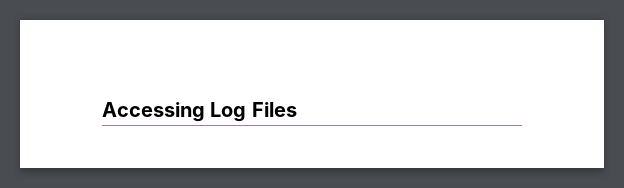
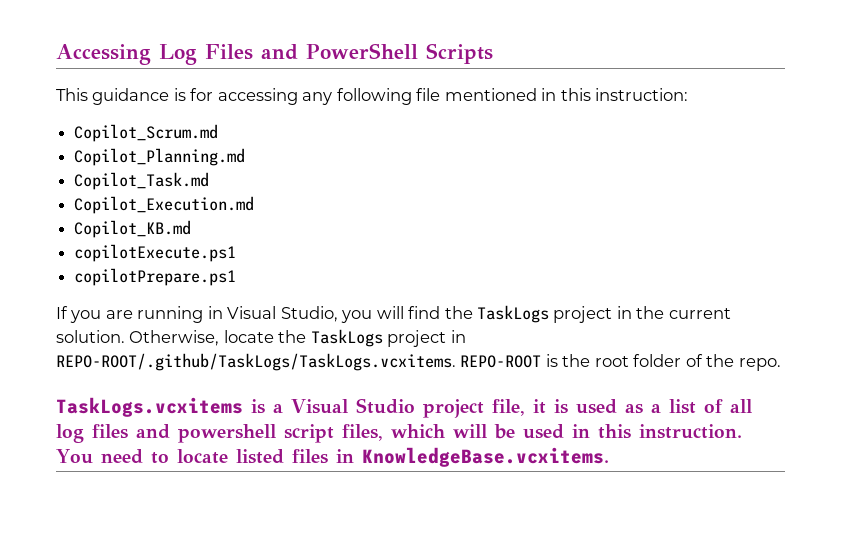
(297, 109) none -> [261,43,493,64] [56,88,689,105] [74,124,219,142] [74,148,246,166] [74,172,210,190] [74,196,255,214] [74,220,192,238] [74,244,237,262] [74,268,237,286] [56,305,731,323] [56,329,466,347] [56,353,781,371] [56,397,752,418] [56,424,742,443] [56,447,609,467] and PowerShell Scripts // This guidance is for accessing any following file mentioned in this instruction: // Copilot_Scrum.md // Copilot_Planning.md // Copilot_Task.md // Copilot_Execution.md // Copilot_KB.md // copilotExecute.ps1 // copilotPrepare.ps1 // If you are running in Visual Studio, you will find the TaskLogs project in the current solution. Otherwise, locate the TaskLogs project in REPO-ROOT/.github/TaskLogs/TaskLogs.vcxitems. REPO-ROOT is the root folder of the repo. // TaskLogs.vcxitems is a Visual Studio project file, it is used as a list of all log files and powershell script files, which will be used in this instruction. You need to locate listed files in KnowledgeBase.vcxitems.

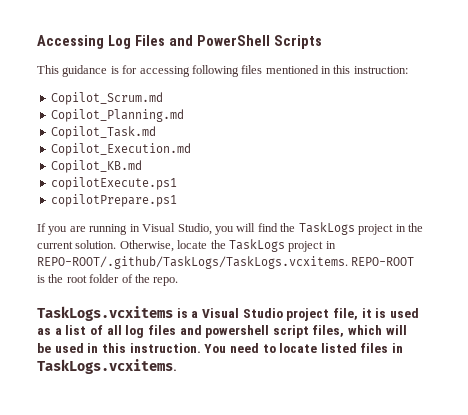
[302,88,441,105] any following file -> [191,65,263,77] following files
[361,447,609,467] KnowledgeBase.vcxitems. -> [37,359,177,374] TaskLogs.vcxitems.

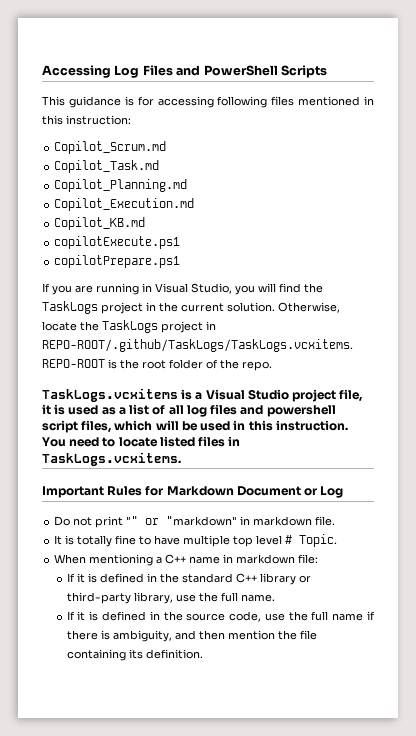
(163, 98) none -> [54,160,160,173] // Copilot_Task.md
[50,126,156,139] // Copilot_Task.md -> (188, 185) none
(177, 366) none -> [42,486,344,498] [54,516,336,528] [54,534,338,547] [54,554,319,566] [66,573,311,585] [66,592,275,604] [66,611,376,622] [66,630,317,642] [66,649,203,661] // Important Rules for Markdown Document or Log // Do not print "" or "markdown" in markdown file. // It is totally fine to have multiple top level # Topic. // When mentioning a C++ name in markdown file: // If it is defined in the standard C++ library or third-party library, use the full name. // If it is defined in the source code, use the full name if there is ambiguity, and then mention the file containing its definition.

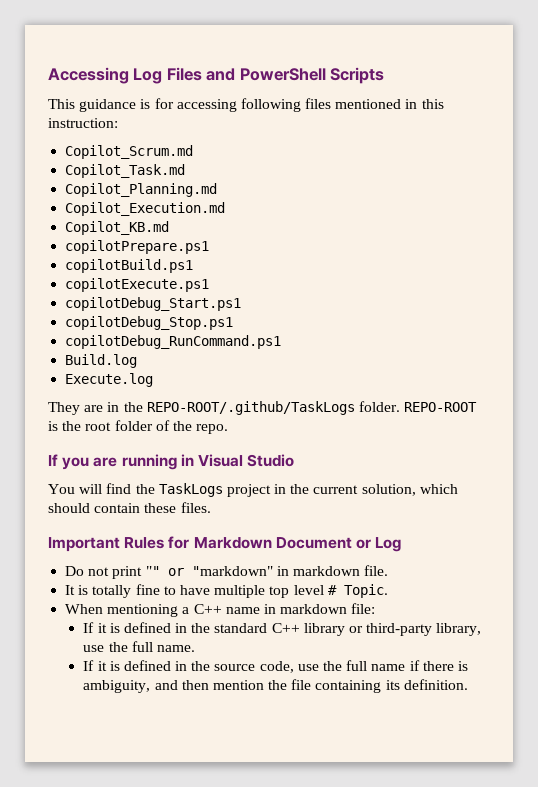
(146, 223) none -> [65,240,210,254] [65,259,194,273] // copilotPrepare.ps1 // copilotBuild.ps1
[54,255,181,268] [42,283,323,295] [42,301,340,314] [42,320,216,333] [42,339,353,352] copilotPrepare.ps1 // If you are running in Visual Studio, you will find the TaskLogs project in the current solution. Otherwise, locate the TaskLogs project in REPO-ROOT/.github/TaskLogs/TaskLogs.vcxitems. -> [65,297,242,311] [65,316,234,330] [65,335,282,349] [65,354,138,368] [65,373,154,387] [48,401,400,415] copilotDebug_Start.ps1 // copilotDebug_Stop.ps1 // copilotDebug_RunCommand.ps1 // Build.log // Execute.log // They are in the REPO-ROOT/.github/TaskLogs folder.
[42,388,363,402] [42,404,336,417] [42,420,348,433] [42,436,241,447] [42,452,181,466] TaskLogs.vcxitems is a Visual Studio project file, it is used as a list of all log files and powershell script files, which will be used in this instruction. You need to locate listed files in TaskLogs.vcxitems. -> [48,454,295,470] [48,483,458,497] [48,502,211,513] If you are running in Visual Studio // You will find the TaskLogs project in the current solution, which should contain these files.

